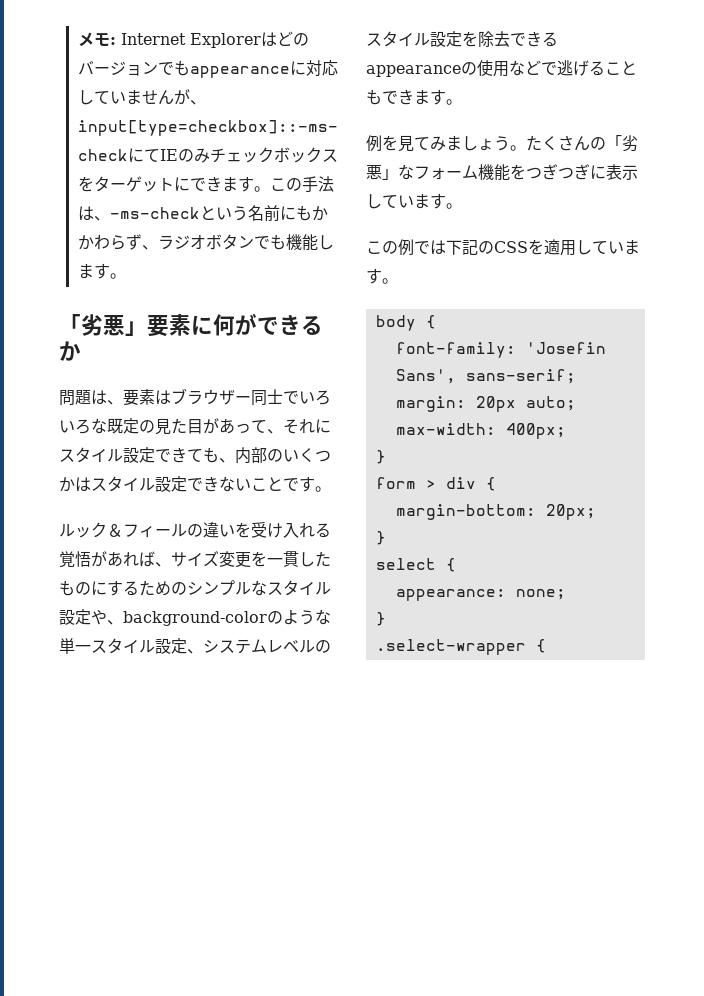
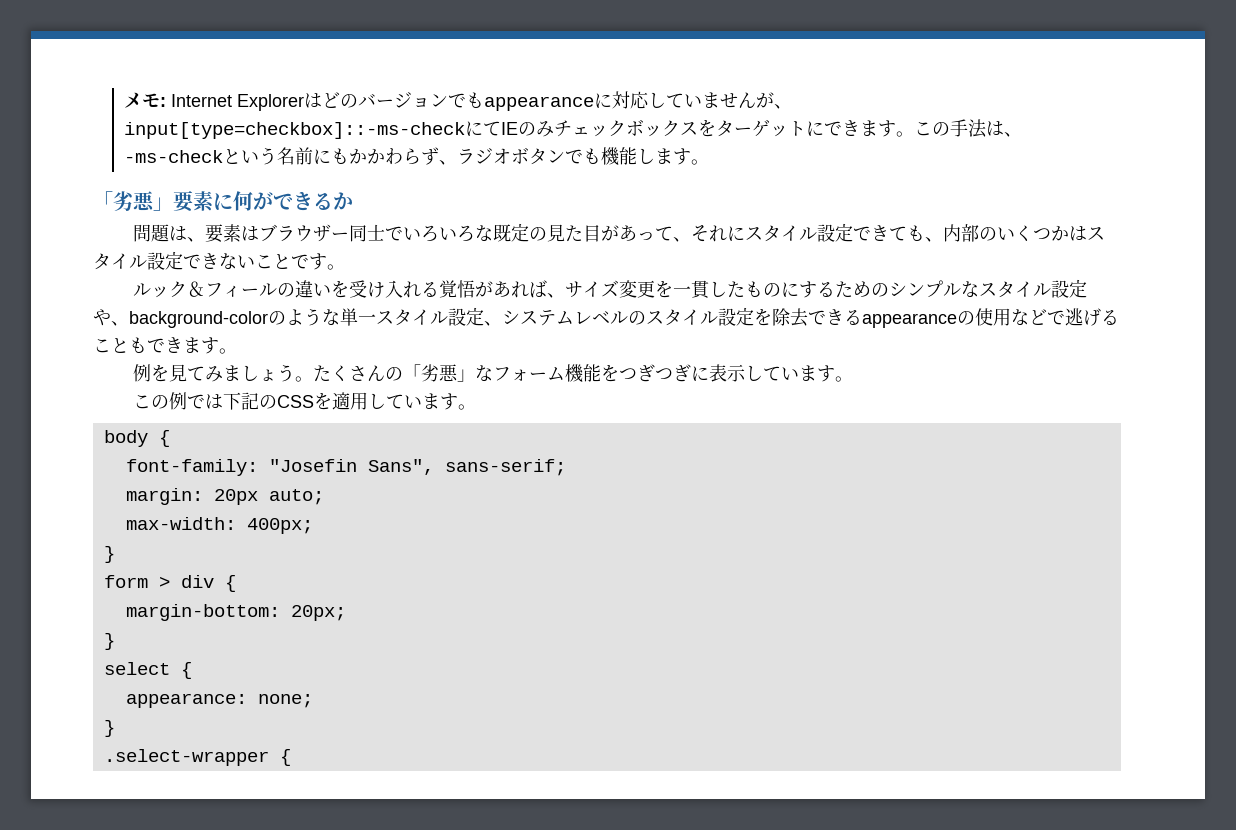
[525,342,606,354] [395,369,456,384] 'Josefin Sans', -> [268,459,434,475] "Josefin Sans",

